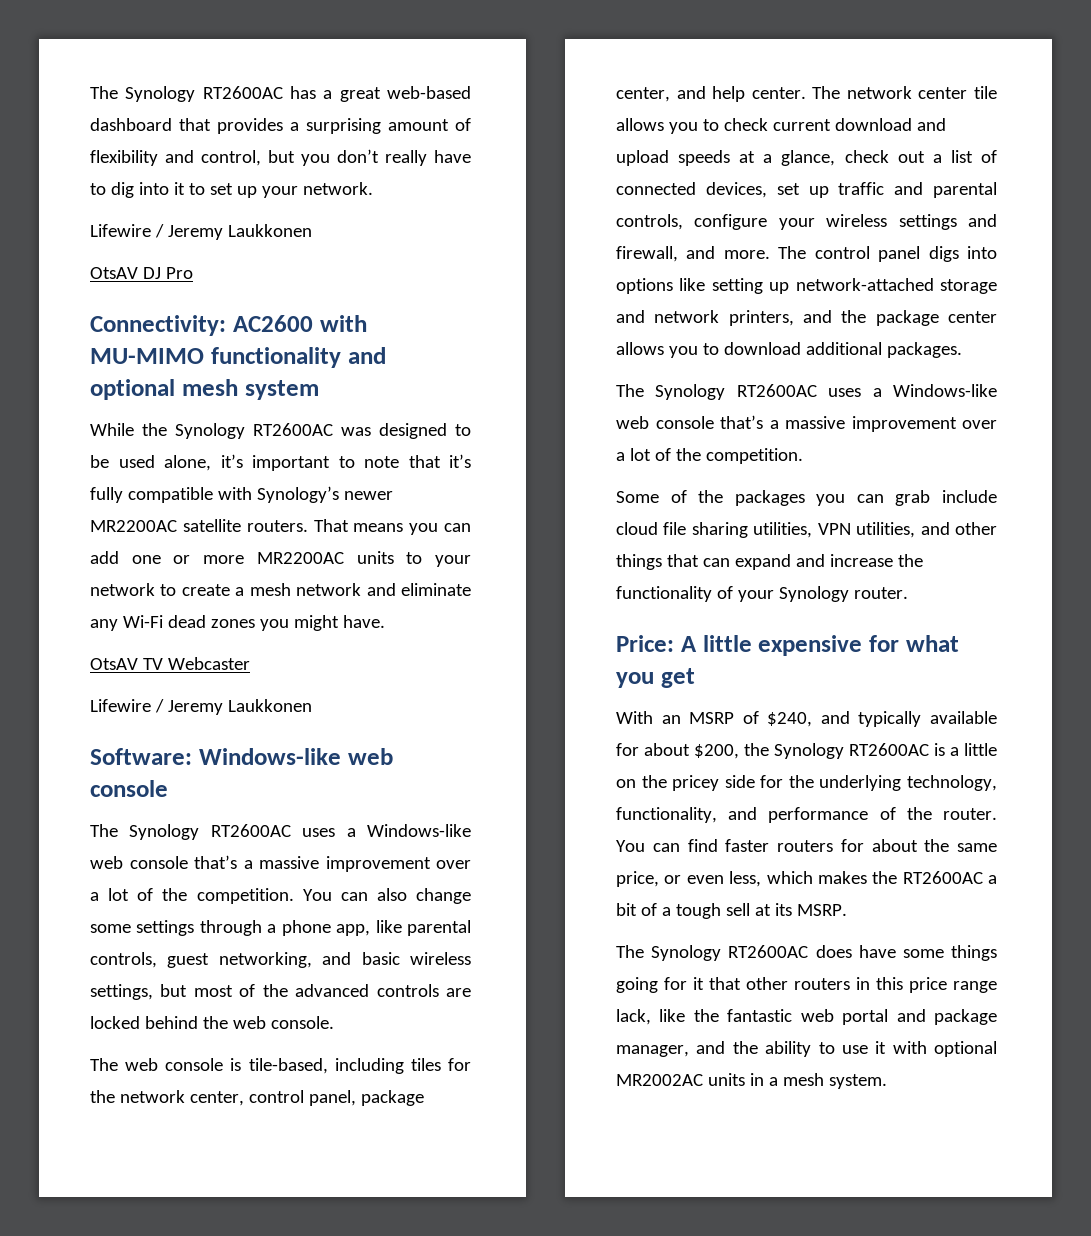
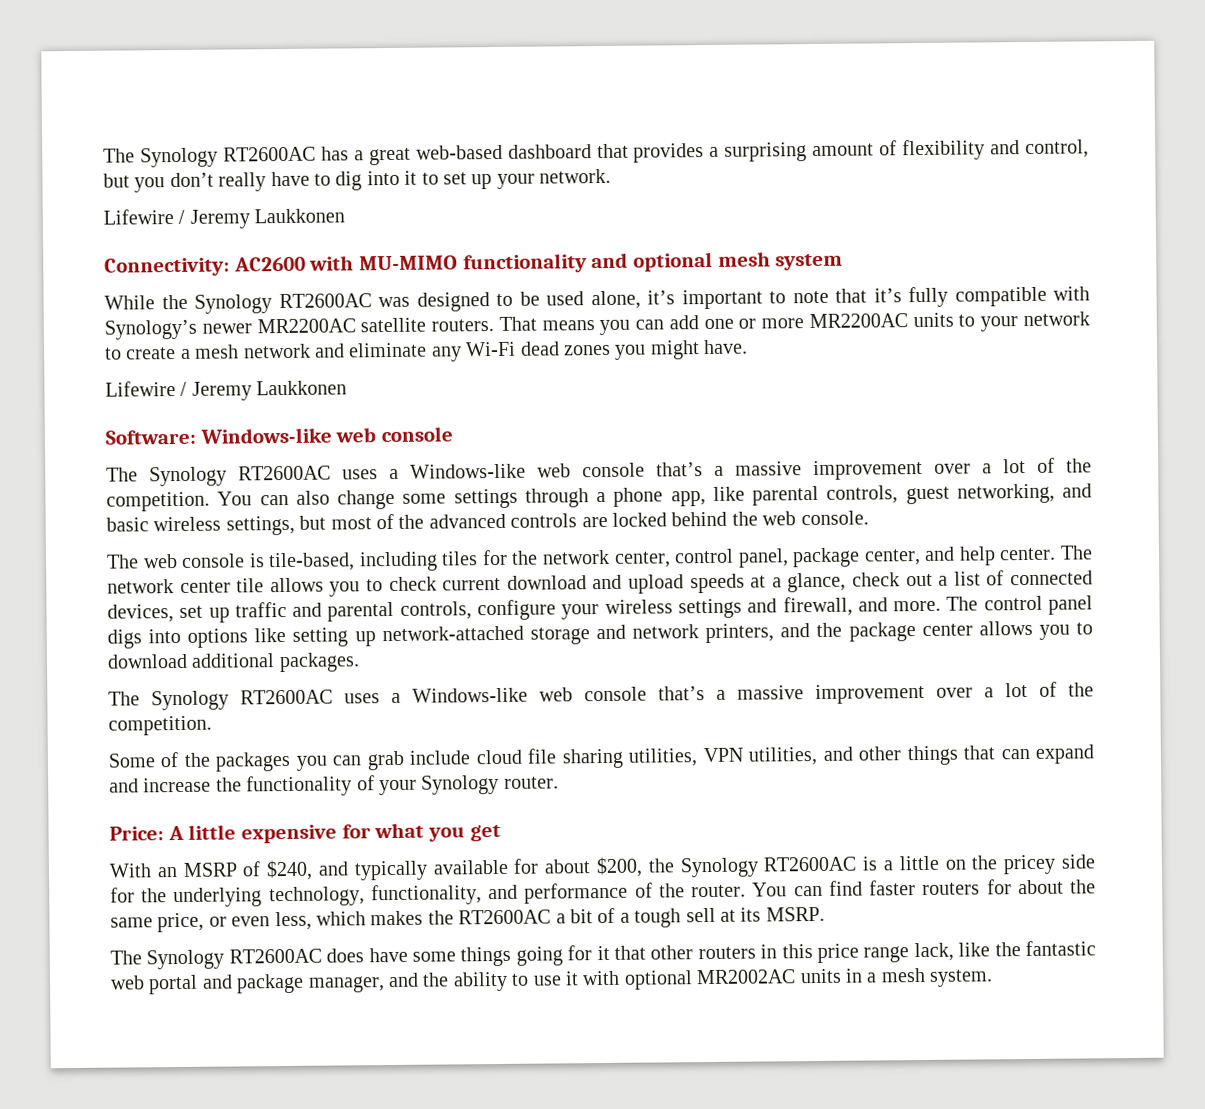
[90,267,193,279] // OtsAV DJ Pro -> (346, 216) none
[90,657,250,670] // OtsAV TV Webcaster -> (749, 347) none

